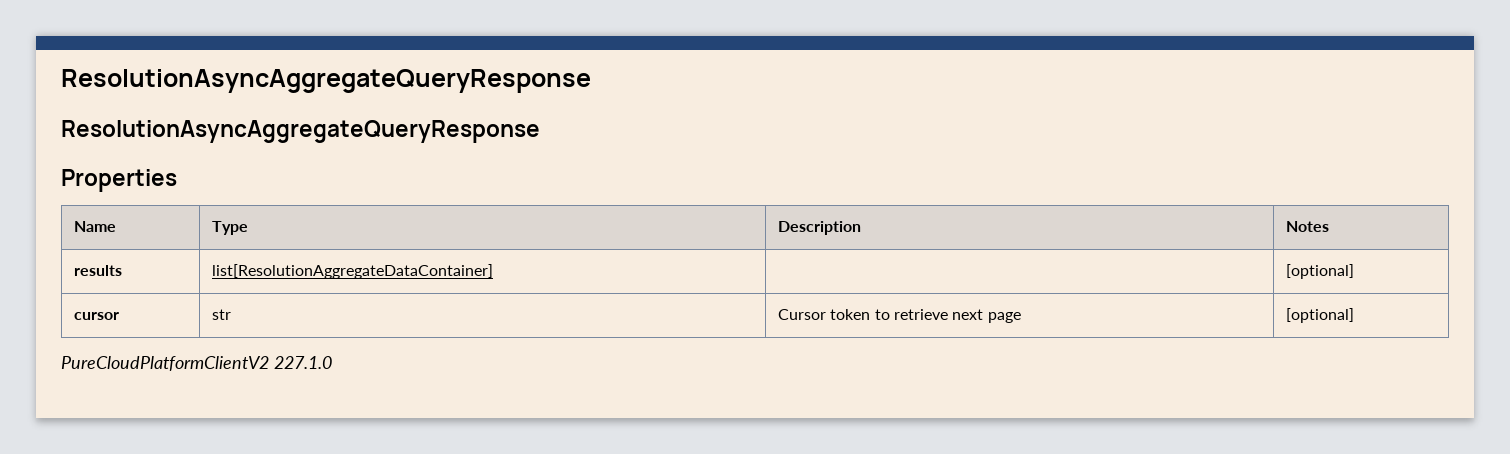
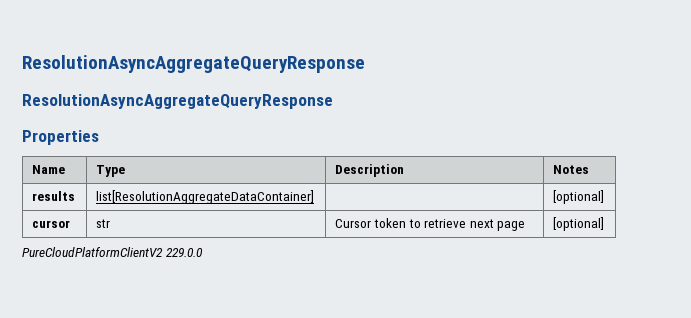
[274,356,332,369] 227.1.0 -> [165,248,203,257] 229.0.0

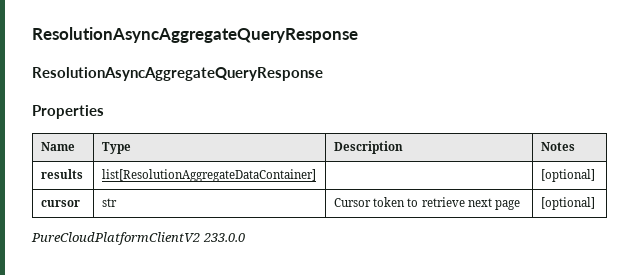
[165,248,203,257] 229.0.0 -> [202,233,245,242] 233.0.0

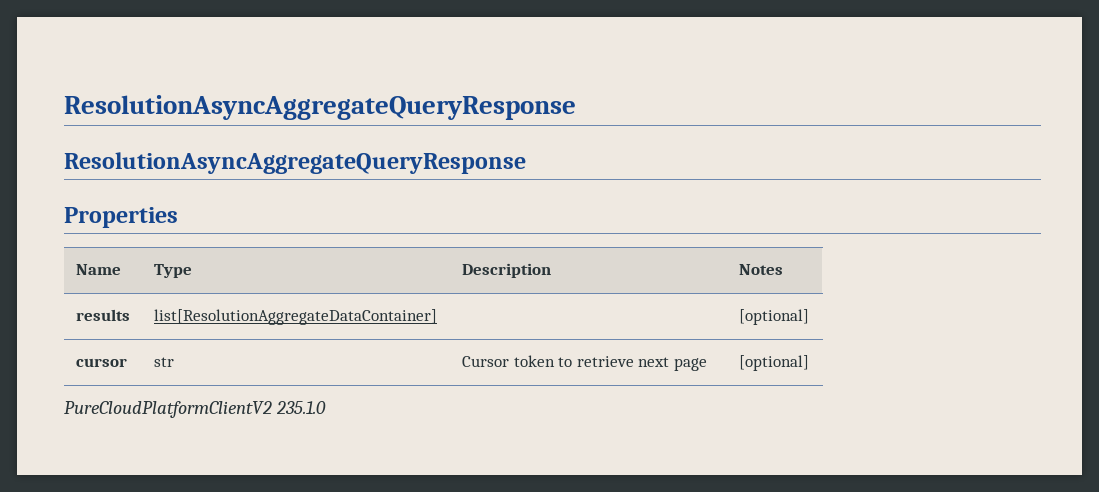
[202,233,245,242] 233.0.0 -> [276,401,327,414] 235.1.0

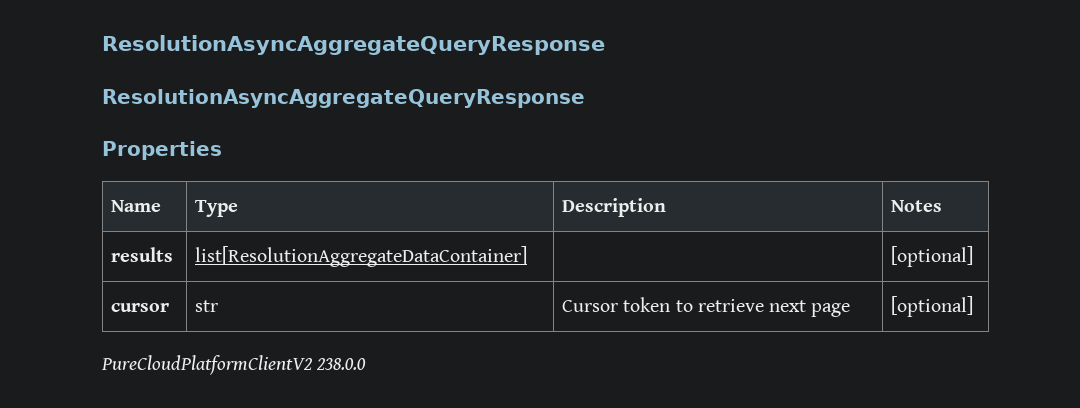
[276,401,327,414] 235.1.0 -> [316,358,367,370] 238.0.0

